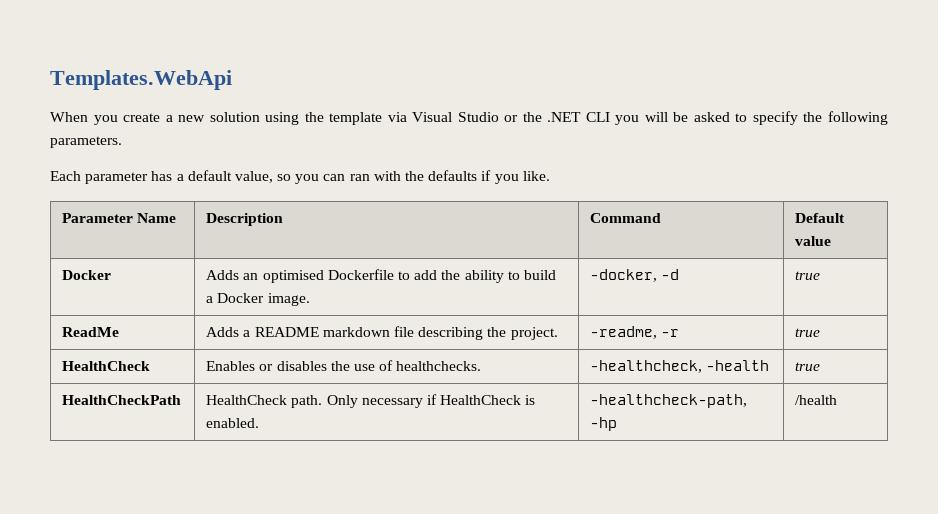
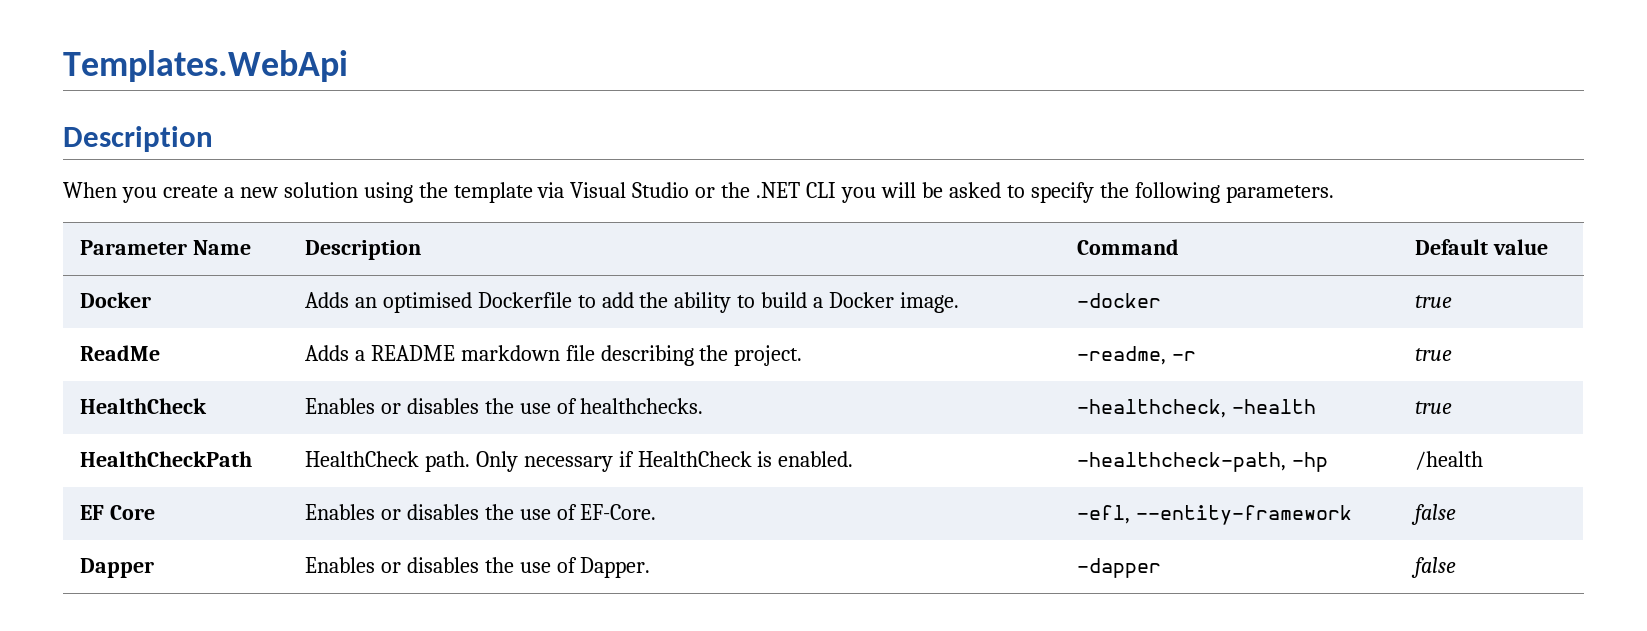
(232, 80) none -> [63,126,213,152] // Description
[50,170,550,184] // Each parameter has a default value, so you can ran with the defaults if you like. -> (1334, 194) none
[590,269,680,282] -docker, -d -> [1076,293,1161,308] -docker
(838, 400) none -> [79,505,155,520] [304,504,657,520] [1076,505,1352,525] [1410,504,1456,525] [79,558,154,578] [304,557,651,578] [1076,558,1161,578] [1410,557,1456,578] // EF Core | Enables or disables the use of EF-Core. | -efl, --entity-framework | false // Dapper | Enables or disables the use of Dapper. | -dapper | false

